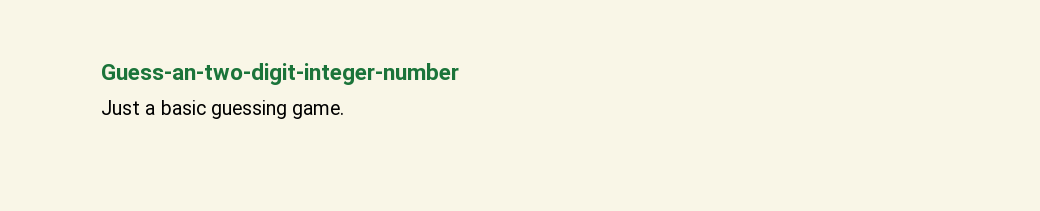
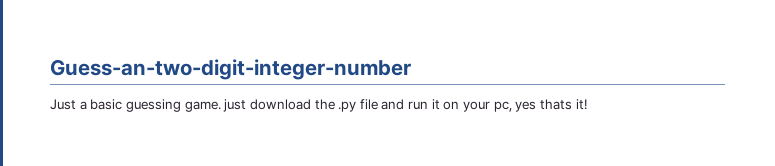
(345, 111) none -> [223,99,587,112] just download the .py file and run it on your pc, yes thats it!

